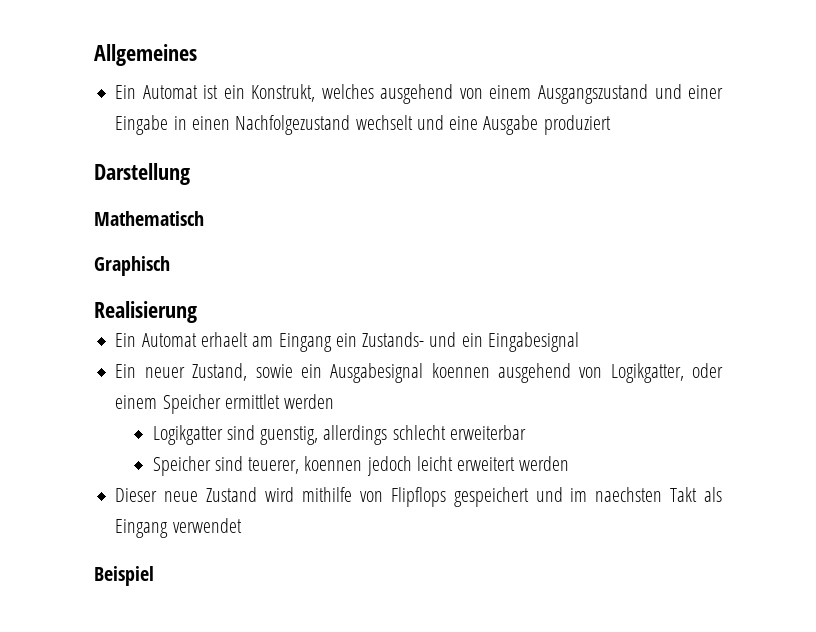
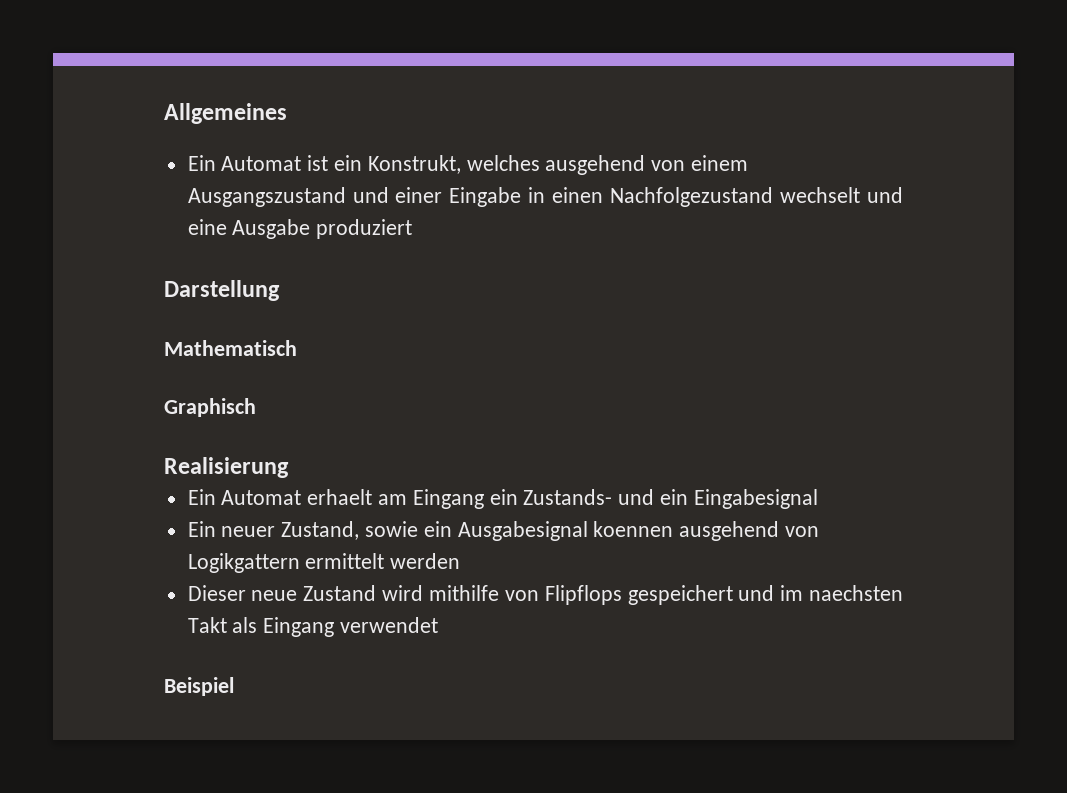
[610,363,724,383] [115,394,335,414] [152,425,526,445] [152,456,516,476] Logikgatter, oder einem Speicher ermittlet werden // Logikgatter sind guenstig, allerdings schlecht erweiterbar // Speicher sind teuerer, koennen jedoch leicht erweitert -> [187,553,385,573] Logikgattern ermittelt

